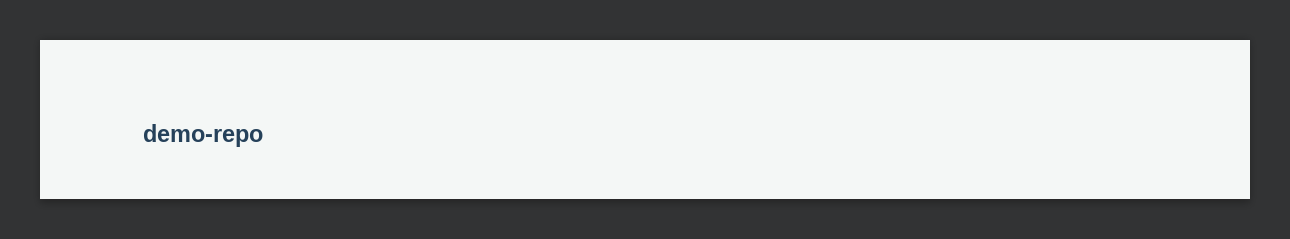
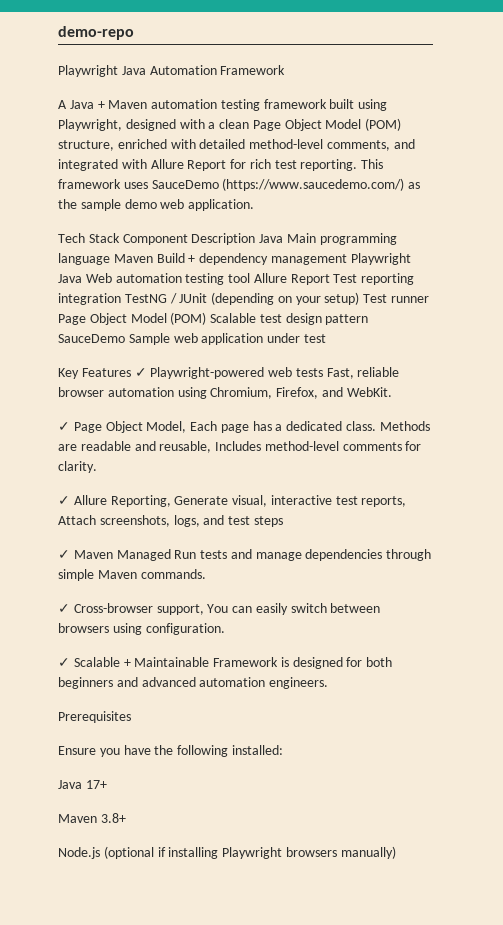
(263, 135) none -> [58,65,286,77] [58,99,388,111] [58,118,402,131] [58,139,415,151] [58,159,384,171] [58,178,421,191] [58,199,255,211] [58,233,397,245] [58,253,411,265] [58,273,415,285] [58,292,430,305] [58,312,369,325] [58,333,326,345] [58,367,400,379] [58,387,392,399] [58,421,430,433] [58,441,422,453] [58,461,97,473] [58,495,407,507] [58,515,283,527] [58,549,432,561] [58,569,206,581] [58,603,381,615] [58,623,225,635] [58,657,393,669] [58,677,329,689] [58,711,131,723] [58,745,283,757] [58,780,107,789] [58,813,126,823] [58,846,396,859] // Playwright Java Automation Framework // A Java + Maven automation testing framework built using Playwright, designed with a clean Page Object Model (POM) structure, enriched with detailed method-level comments, and integrated with Allure Report for rich test reporting. This framework uses SauceDemo (https://www.saucedemo.com/) as the sample demo web application. // Tech Stack Component Description Java Main programming language Maven Build + dependency management Playwright Java Web automation testing tool Allure Report Test reporting integration TestNG / JUnit (depending on your setup) Test runner Page Object Model (POM) Scalable test design pattern SauceDemo Sample web application under test // Key Features ✓ Playwright-powered web tests Fast, reliable browser automation using Chromium, Firefox, and WebKit. // ✓ Page Object Model, Each page has a dedicated class. Methods are readable and reusable, Includes method-level comments for clarity. // ✓ Allure Reporting, Generate visual, interactive test reports, Attach screenshots, logs, and test steps // ✓ Maven Managed Run tests and manage dependencies through simple Maven commands. // ✓ Cross-browser support, You can easily switch between browsers using configuration. // ✓ Scalable + Maintainable Framework is designed for both beginners and advanced automation engineers. // Prerequisites // Ensure you have the following installed: // Java 17+ // Maven 3.8+ // Node.js (optional if installing Playwright browsers manually)

